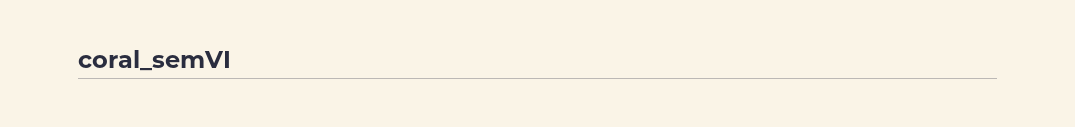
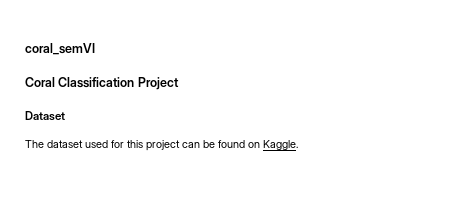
(231, 60) none -> [25,77,179,90] [25,111,65,121] [25,140,298,151] // Coral Classification Project // Dataset // The dataset used for this project can be found on Kaggle.

